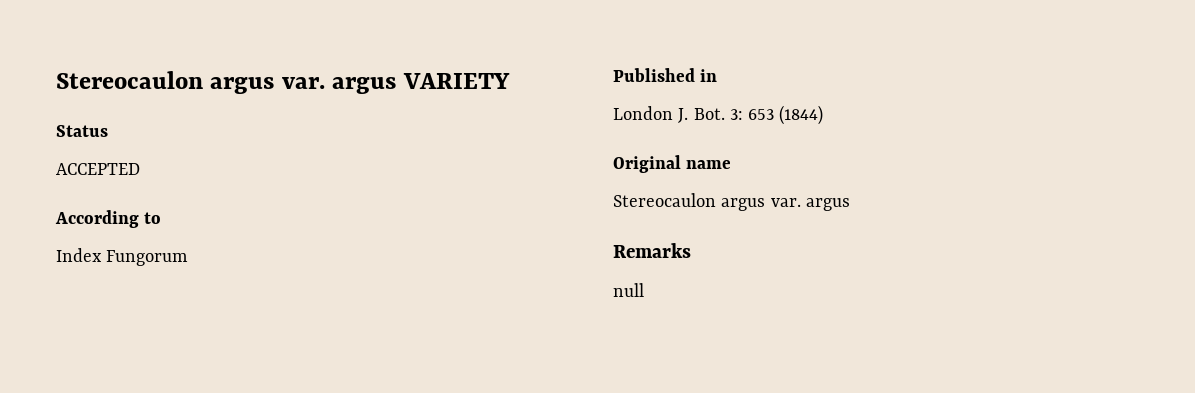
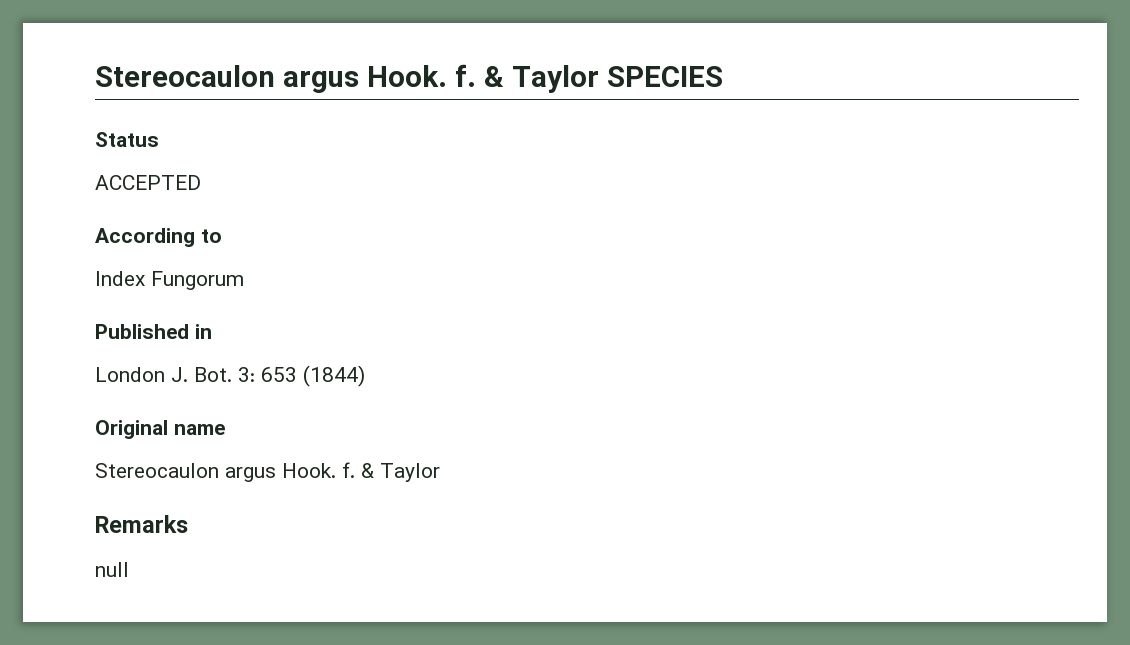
[56,71,510,94] Stereocaulon argus var. argus VARIETY -> [95,64,723,93] Stereocaulon argus Hook. f. & Taylor SPECIES
[770,198,850,211] var. argus -> [282,462,440,482] Hook. f. & Taylor

